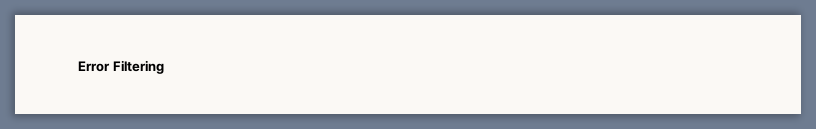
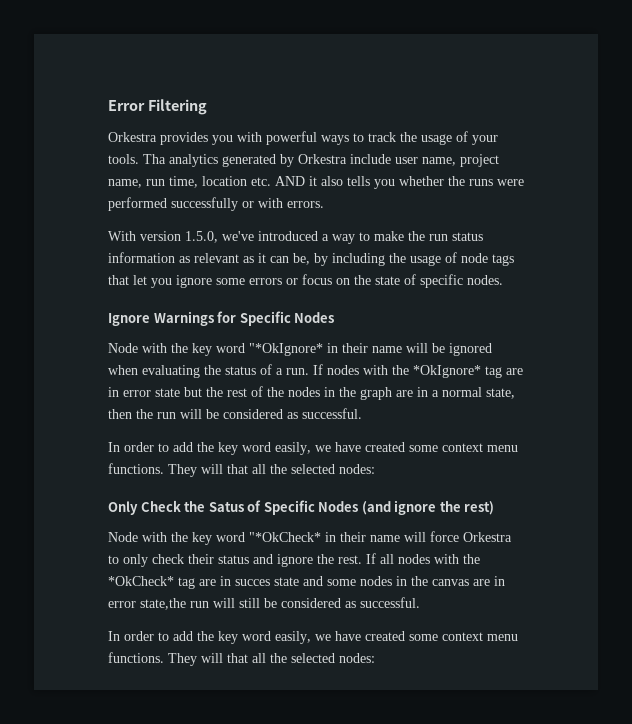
(164, 67) none -> [108,131,498,145] [108,154,499,167] [108,176,524,189] [108,197,324,211] [108,231,483,244] [108,252,514,266] [108,274,503,288] [108,311,335,326] [108,343,492,356] [108,364,523,378] [108,386,515,400] [108,408,362,419] [108,442,518,455] [108,463,375,477] [108,500,495,515] [108,531,512,545] [108,553,480,567] [108,576,505,589] [108,597,420,610] [108,631,518,644] [108,652,375,666] // Orkestra provides you with powerful ways to track the usage of your tools. Tha analytics generated by Orkestra include user name, project name, run time, location etc. AND it also tells you whether the runs were performed successfully or with errors. // With version 1.5.0, we've introduced a way to make the run status information as relevant as it can be, by including the usage of node tags that let you ignore some errors or focus on the state of specific nodes. // Ignore Warnings for Specific Nodes // Node with the key word "*OkIgnore* in their name will be ignored when evaluating the status of a run. If nodes with the *OkIgnore* tag are in error state but the rest of the nodes in the graph are in a normal state, then the run will be considered as successful. // In order to add the key word easily, we have created some context menu functions. They will that all the selected nodes: // Only Check the Satus of Specific Nodes (and ignore the rest) // Node with the key word "*OkCheck* in their name will force Orkestra to only check their status and ignore the rest. If all nodes with the *OkCheck* tag are in succes state and some nodes in the canvas are in error state,the run will still be considered as successful. // In order to add the key word easily, we have created some context menu functions. They will that all the selected nodes:

